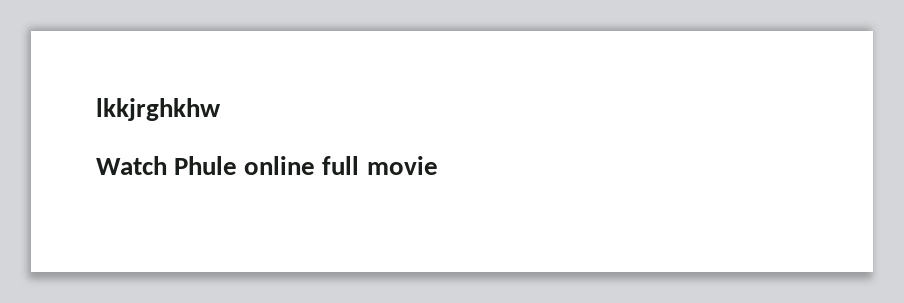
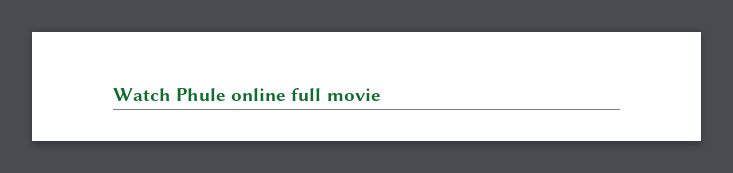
[96,98,221,121] lkkjrghkhw // -> (113, 94) none

